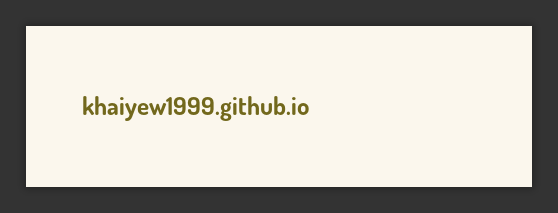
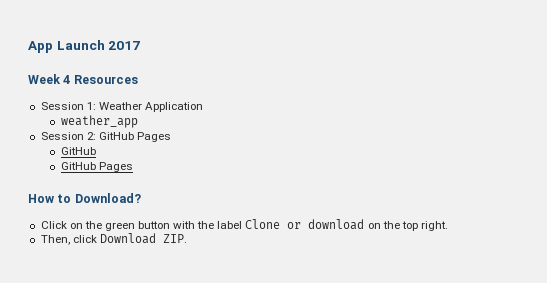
[82,96,309,121] khaiyew1999.github.io -> [28,40,141,53] [28,74,138,84] [40,102,203,112] [60,115,138,128] [40,132,171,142] [60,147,96,155] [60,162,133,172] [28,193,141,203] [40,219,448,231] [40,233,187,245] App Launch 2017 // Week 4 Resources // Session 1: Weather Application // weather_app // Session 2: GitHub Pages // GitHub // GitHub Pages // How to Download? // Click on the green button with the label Clone or download on the top right. // Then, click Download ZIP.

